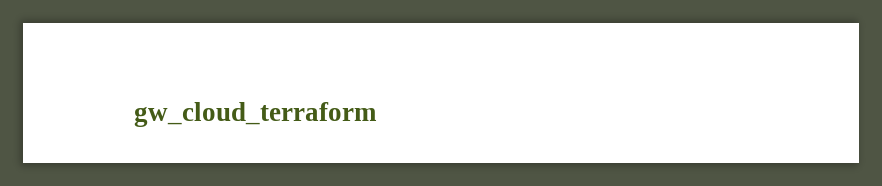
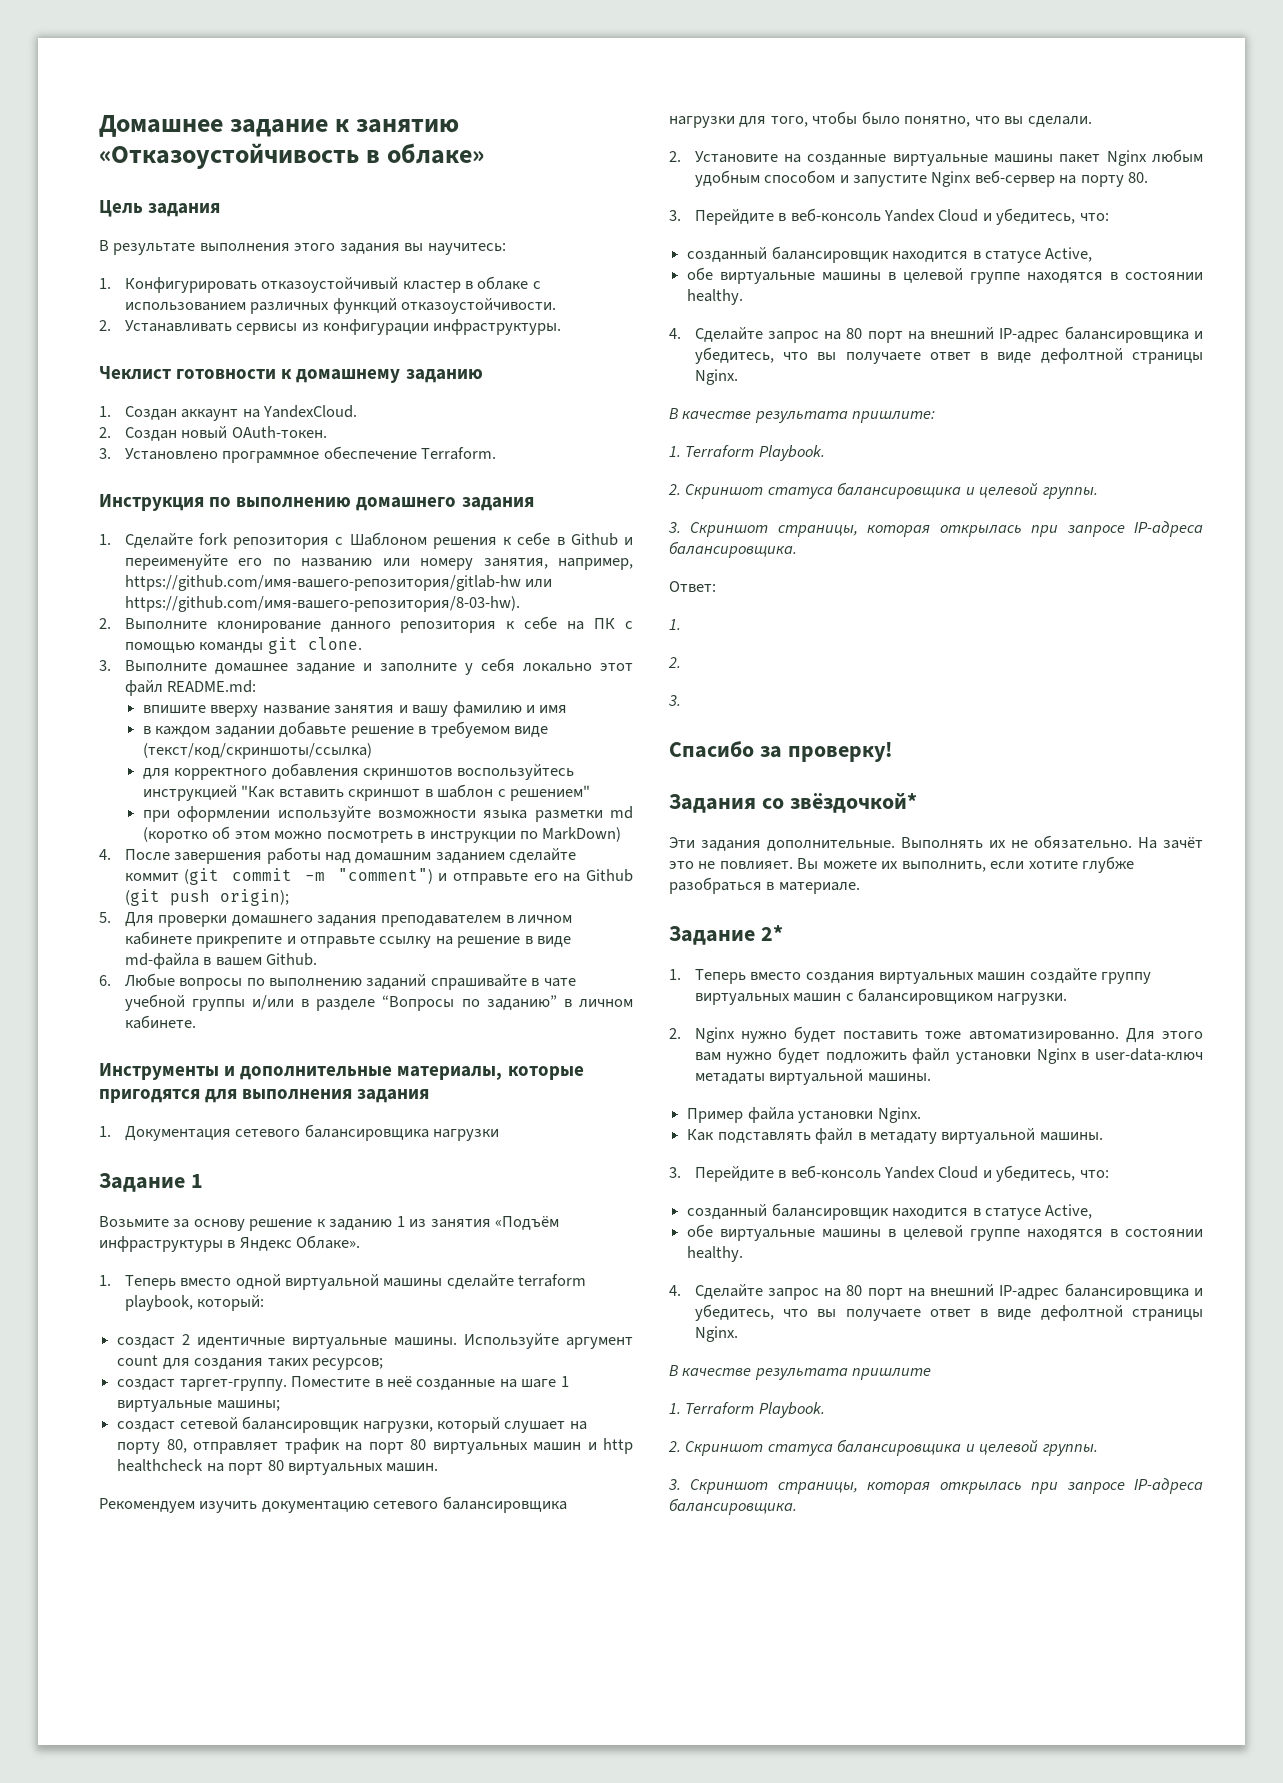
[134,102,377,127] gw_cloud_terraform -> [99,115,460,137] [99,143,485,169] [99,200,221,217] [99,240,506,255] [99,276,541,293] [124,298,557,314] [99,319,562,335] [99,366,483,383] [99,405,358,421] [99,426,327,441] [99,446,497,463] [99,494,534,511] [99,532,634,549] [124,554,633,570] [124,575,553,591] [124,596,520,612] [99,616,633,633] [124,637,362,654] [99,658,633,675] [124,680,257,696] [142,701,568,717] [142,721,549,738] [142,743,372,759] [142,763,574,780] [142,784,591,801] [142,806,633,822] [142,826,622,843] [99,847,577,864] [124,868,633,885] [124,889,289,906] [99,912,573,927] [124,931,572,948] [124,953,318,969] [99,973,576,990] [124,994,633,1011] [124,1015,196,1029] [99,1063,584,1080] [99,1089,430,1103] [99,1124,500,1141] [99,1173,203,1192] [99,1216,560,1231] [99,1235,361,1252] [99,1274,587,1290] [124,1295,265,1311] [117,1333,633,1349] [117,1355,383,1370] [117,1376,569,1391] [117,1400,280,1412] [117,1416,587,1433] [117,1438,634,1454] [117,1459,439,1475] [99,1496,567,1513] [669,111,1092,128] [669,149,1203,166] [694,170,1149,187] [669,208,1109,225] [687,246,1093,263] [687,267,1203,284] [687,289,744,305] [669,326,1203,343] [694,347,1203,364] [694,369,738,385] [669,408,936,423] [669,445,825,461] [668,482,1098,499] [668,521,1203,537] [669,541,797,558] [669,581,716,592] [669,619,681,630] [668,657,681,668] [668,695,681,706] [669,740,892,762] [669,793,917,813] [669,835,1203,851] [669,856,1135,873] [669,877,860,894] [669,925,783,945] [669,968,1152,984] [694,988,1068,1005] [669,1026,1203,1043] [694,1047,1203,1064] [694,1069,931,1085] [687,1107,921,1123] [687,1128,1103,1144] [669,1165,1109,1182] [687,1203,1093,1220] [687,1224,1203,1241] [687,1246,744,1262] [669,1283,1203,1300] [694,1304,1203,1321] [694,1326,738,1342] [669,1365,932,1380] [669,1402,825,1418] [668,1439,1098,1456] [668,1478,1203,1494] [669,1498,797,1515] Домашнее задание к занятию «Отказоустойчивость в облаке» // Цель задания // В результате выполнения этого задания вы научитесь: // 1. Конфигурировать отказоустойчивый кластер в облаке с использованием различных функций отказоустойчивости. // 2. Устанавливать сервисы из конфигурации инфраструктуры. // Чеклист готовности к домашнему заданию // 1. Создан аккаунт на YandexCloud. // 2. Создан новый OAuth-токен. // 3. Установлено программное обеспечение Terraform. // Инструкция по выполнению домашнего задания // 1. Сделайте fork репозитория c Шаблоном решения к себе в Github и переименуйте его по названию или номеру занятия, например, https://github.com/имя-вашего-репозитория/gitlab-hw или https://github.com/имя-вашего-репозитория/8-03-hw). // 2. Выполните клонирование данного репозитория к себе на ПК с помощью команды git clone. // 3. Выполните домашнее задание и заполните у себя локально этот файл README.md: // впишите вверху название занятия и вашу фамилию и имя // в каждом задании добавьте решение в требуемом виде (текст/код/скриншоты/ссылка) // для корректного добавления скриншотов воспользуйтесь инструкцией "Как вставить скриншот в шаблон с решением" // при оформлении используйте возможности языка разметки md (коротко об этом можно посмотреть в инструкции по MarkDown) // 4. После завершения работы над домашним заданием сделайте коммит (git commit -m "comment") и отправьте его на Github (git push origin); // 5. Для проверки домашнего задания преподавателем в личном кабинете прикрепите и отправьте ссылку на решение в виде md-файла в вашем Github. // 6. Любые вопросы по выполнению заданий спрашивайте в чате учебной группы и/или в разделе “Вопросы по заданию” в личном кабинете. // Инструменты и дополнительные материалы, которые пригодятся для выполнения задания // 1. Документация сетевого балансировщика нагрузки // Задание 1 // Возьмите за основу решение к заданию 1 из занятия «Подъём инфраструктуры в Яндекс Облаке». // 1. Теперь вместо одной виртуальной машины сделайте terraform playbook, который: // создаст 2 идентичные виртуальные машины. Используйте аргумент count для создания таких ресурсов; // создаст таргет-группу. Поместите в неё созданные на шаге 1 виртуальные машины; // создаст сетевой балансировщик нагрузки, который слушает на порту 80, отправляет трафик на порт 80 виртуальных машин и http healthcheck на порт 80 виртуальных машин. // Рекомендуем изучить документацию сетевого балансировщика нагрузки для того, чтобы было понятно, что вы сделали. // 2. Установите на созданные виртуальные машины пакет Nginx любым удобным способом и запустите Nginx веб-сервер на порту 80. // 3. Перейдите в веб-консоль Yandex Cloud и убедитесь, что: // созданный балансировщик находится в статусе Active, // обе виртуальные машины в целевой группе находятся в состоянии healthy. // 4. Сделайте запрос на 80 порт на внешний IP-адрес балансировщика и убедитесь, что вы получаете ответ в виде дефолтной страницы Nginx. // В качестве результата пришлите: // 1. Terraform Playbook. // 2. Скриншот статуса балансировщика и целевой группы. // 3. Скриншот страницы, которая открылась при запросе IP-адреса балансировщика. // Ответ: // 1. // 2. // 3. // Спасибо за проверку! // Задания со звёздочкой* // Эти задания дополнительные. Выполнять их не обязательно. На зачёт это не повлияет. Вы можете их выполнить, если хотите глубже разобраться в материале. // Задание 2* // 1. Теперь вместо создания виртуальных машин создайте группу виртуальных машин с балансировщиком нагрузки. // 2. Nginx нужно будет поставить тоже автоматизированно. Для этого вам нужно будет подложить файл установки Nginx в user-data-ключ метадаты виртуальной машины. // Пример файла установки Nginx. // Как подставлять файл в метадату виртуальной машины. // 3. Перейдите в веб-консоль Yandex Cloud и убедитесь, что: // созданный балансировщик находится в статусе Active, // обе виртуальные машины в целевой группе находятся в состоянии healthy. // 4. Сделайте запрос на 80 порт на внешний IP-адрес балансировщика и убедитесь, что вы получаете ответ в виде дефолтной страницы Nginx. // В качестве результата пришлите // 1. Terraform Playbook. // 2. Скриншот статуса балансировщика и целевой группы. // 3. Скриншот страницы, которая открылась при запросе IP-адреса балансировщика.

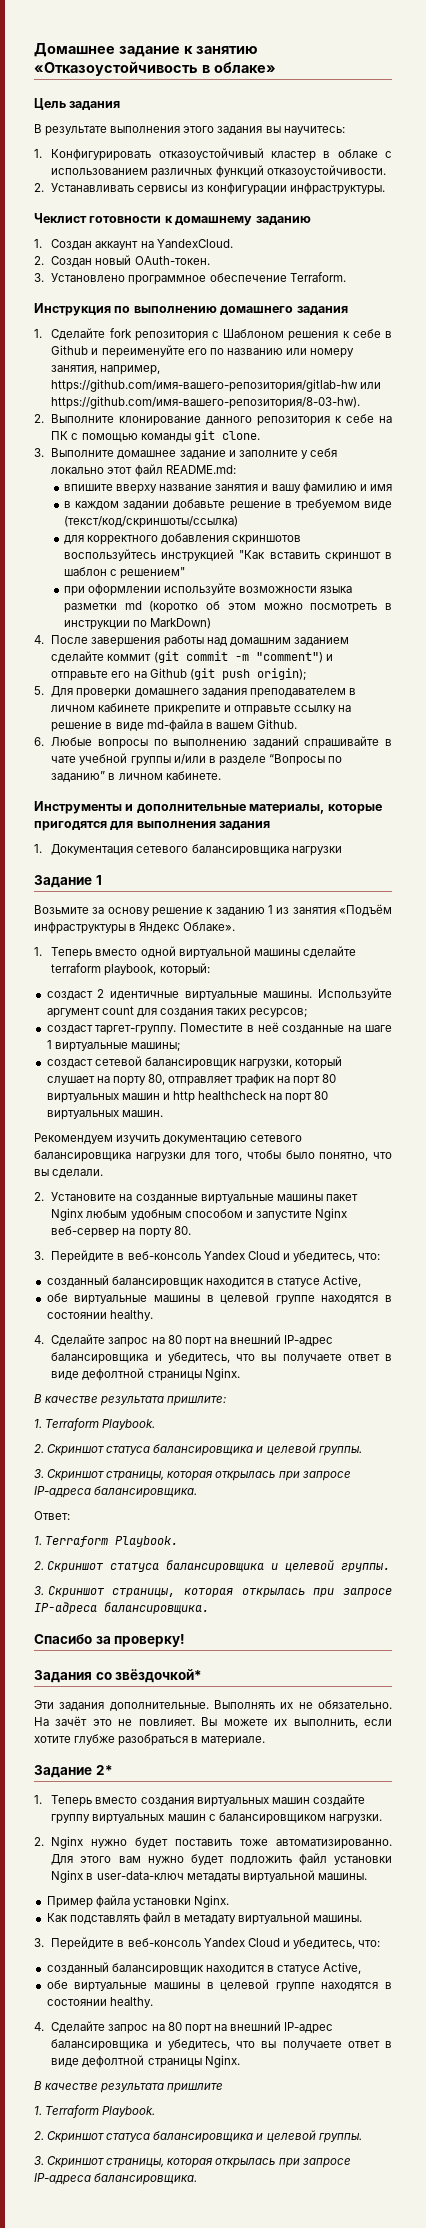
[668,657,681,668] [668,695,681,706] // 2. // 3. -> [45,1536,179,1547] [34,1560,391,1572] [34,1586,392,1597] [34,1602,209,1614] Terraform Playbook. // 2. Скриншот статуса балансировщика и целевой группы. // 3. Скриншот страницы, которая открылась при запросе IP-адреса балансировщика.

